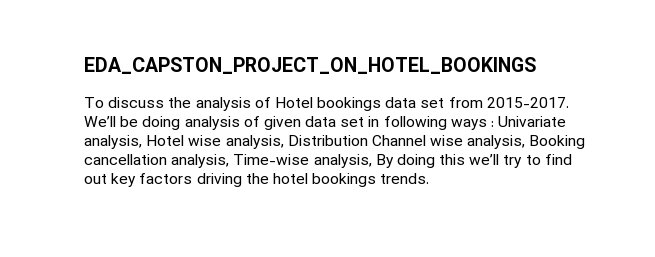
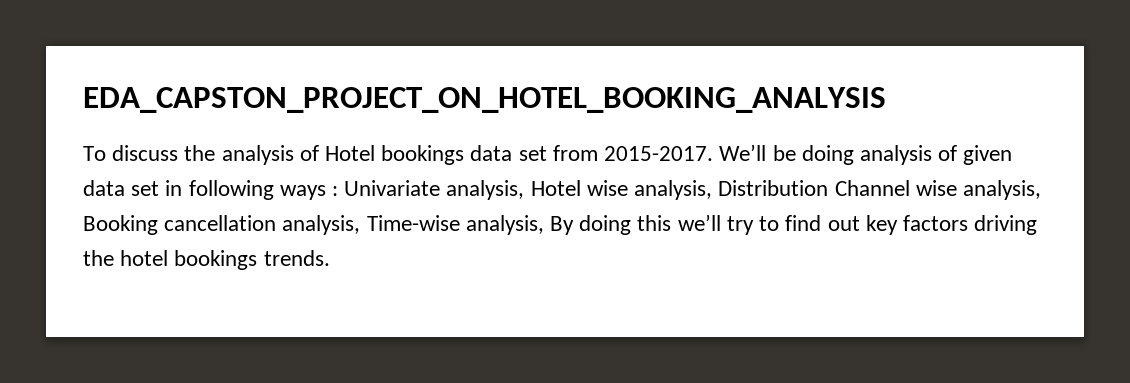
[84,57,536,74] EDA_CAPSTON_PROJECT_ON_HOTEL_BOOKINGS -> [83,87,886,113] EDA_CAPSTON_PROJECT_ON_HOTEL_BOOKING_ANALYSIS

